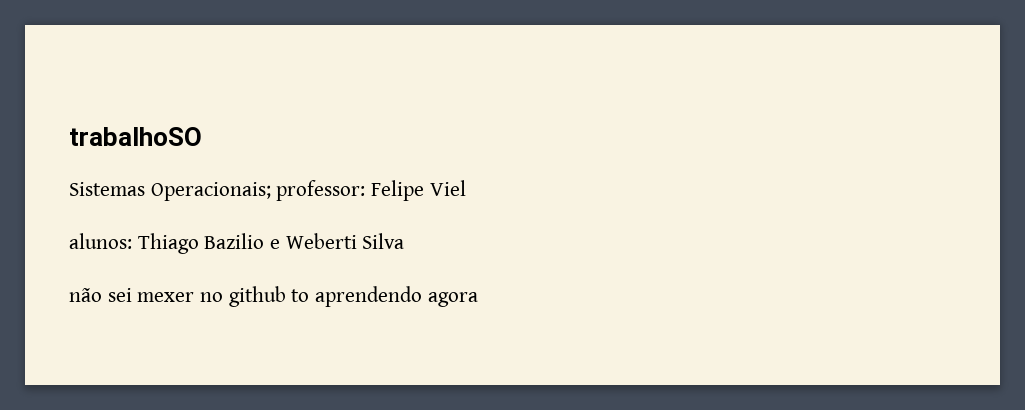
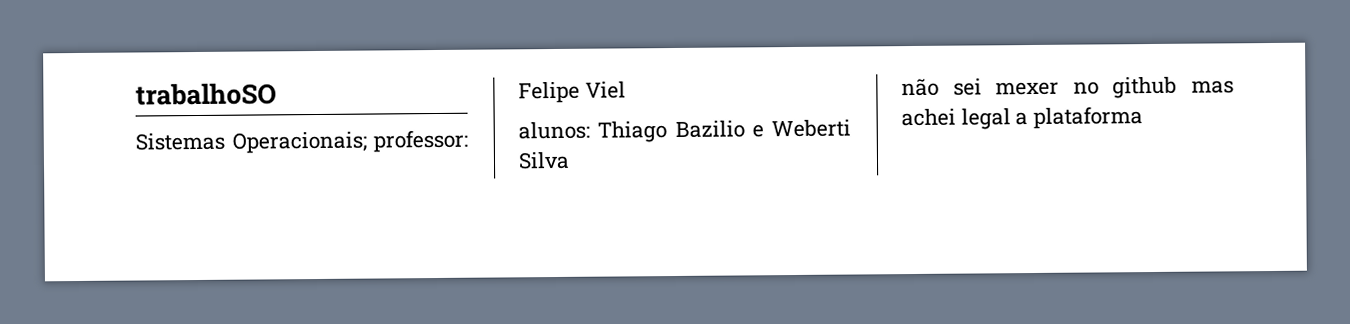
[291,286,478,307] to aprendendo agora -> [1191,80,1234,94] [901,106,1144,130] mas achei legal a plataforma

